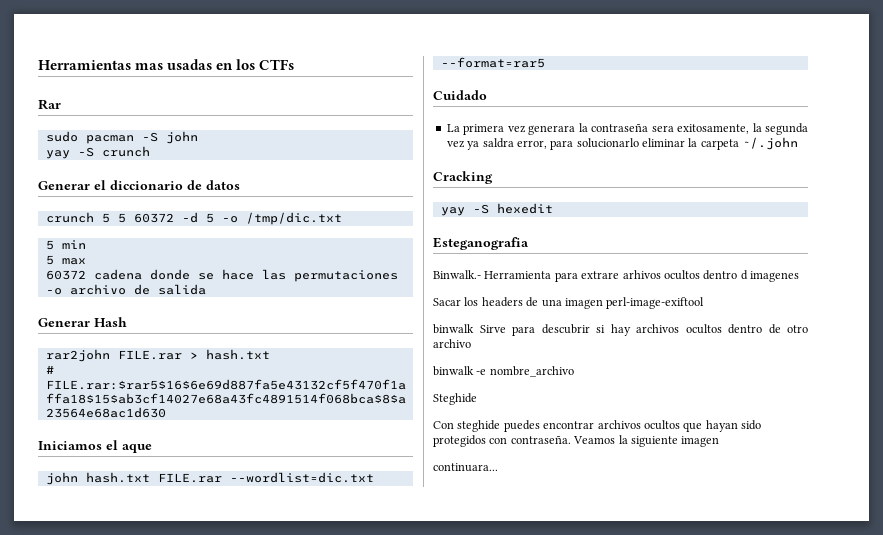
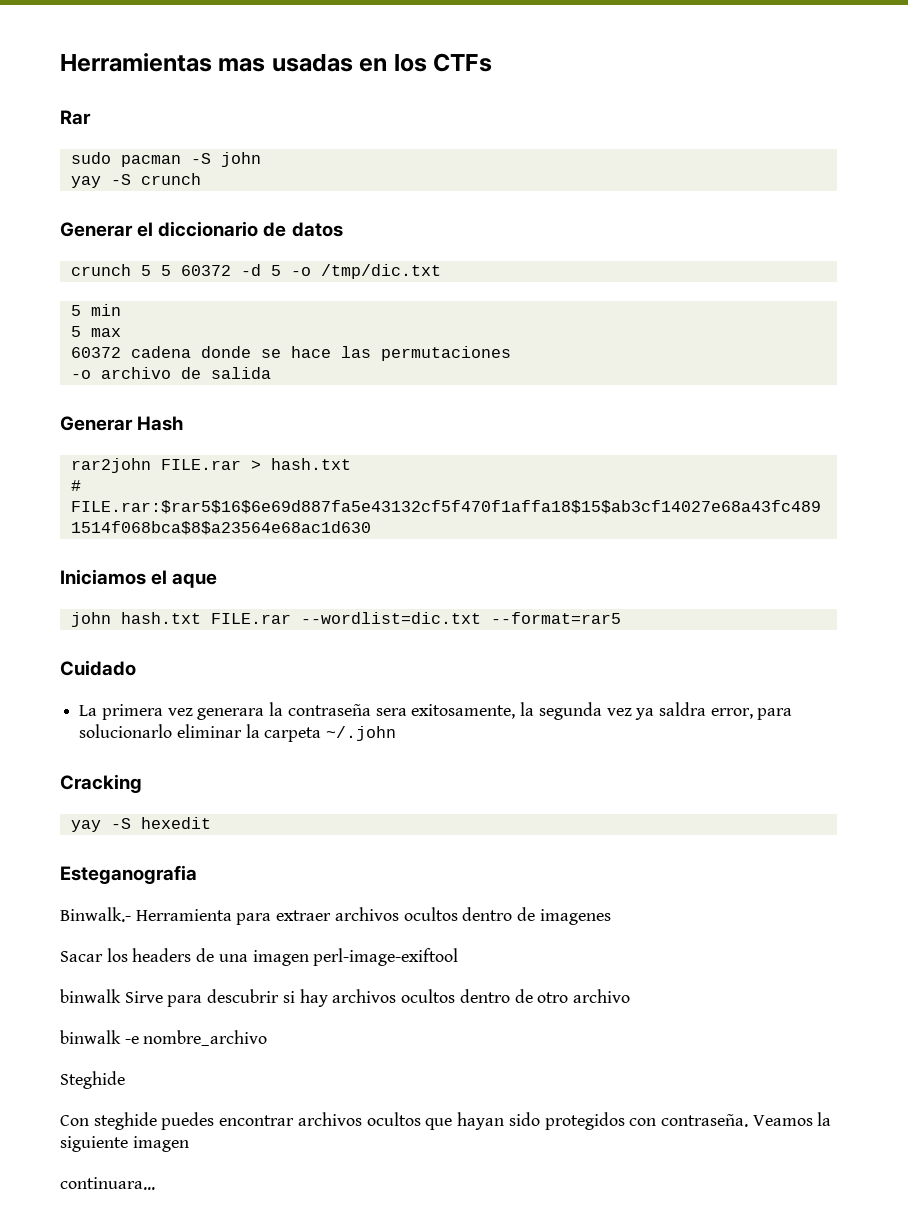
[581,270,748,280] extrare arhivos ocultos dentro d -> [276,907,536,921] extraer archivos ocultos dentro de

